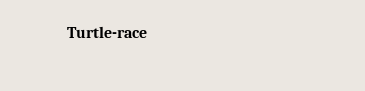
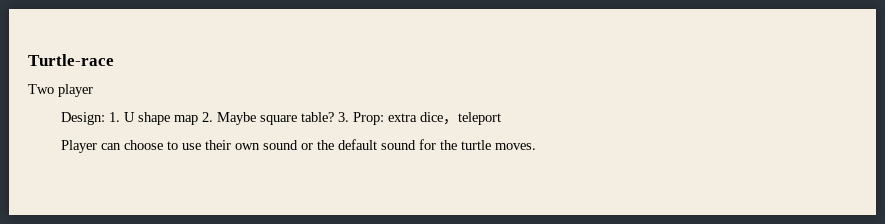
(147, 32) none -> [28,84,93,97] [60,112,501,125] [60,139,536,153] // Two player // Design: 1. U shape map 2. Maybe square table? 3. Prop: extra dice，teleport // Player can choose to use their own sound or the default sound for the turtle moves.

